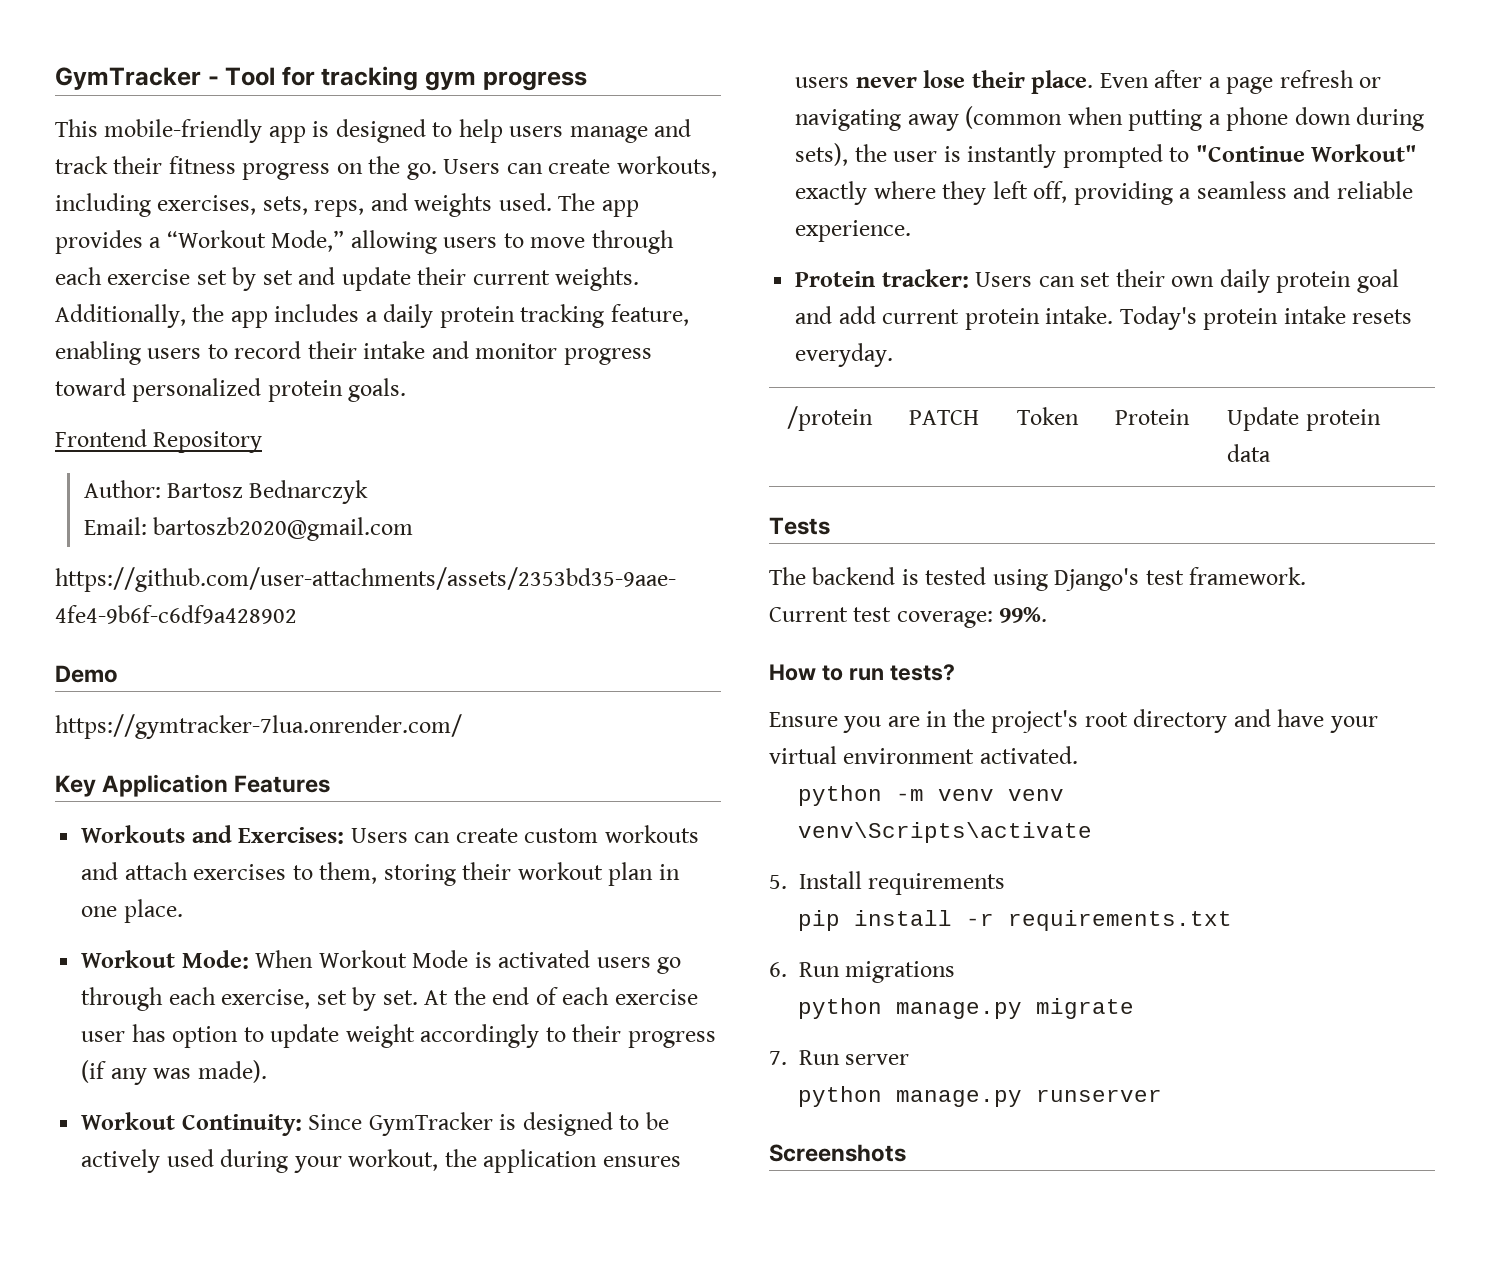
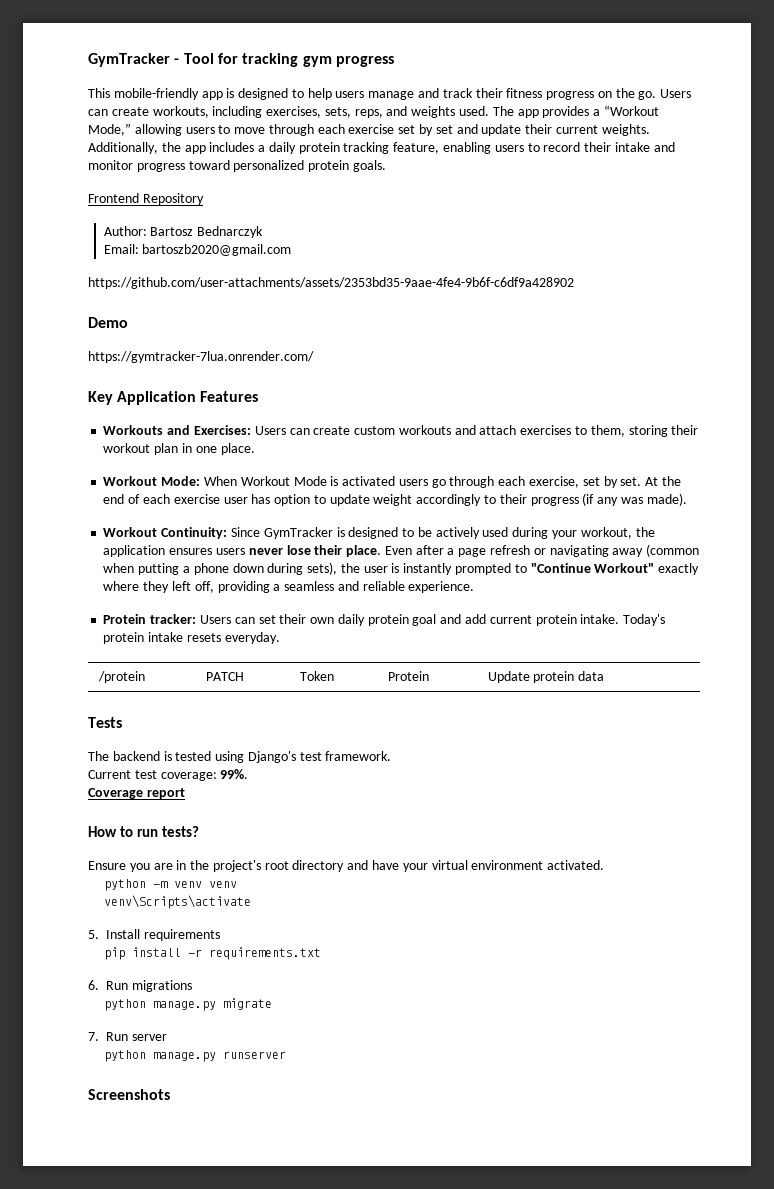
(1048, 615) none -> [88,788,185,799] // Coverage report

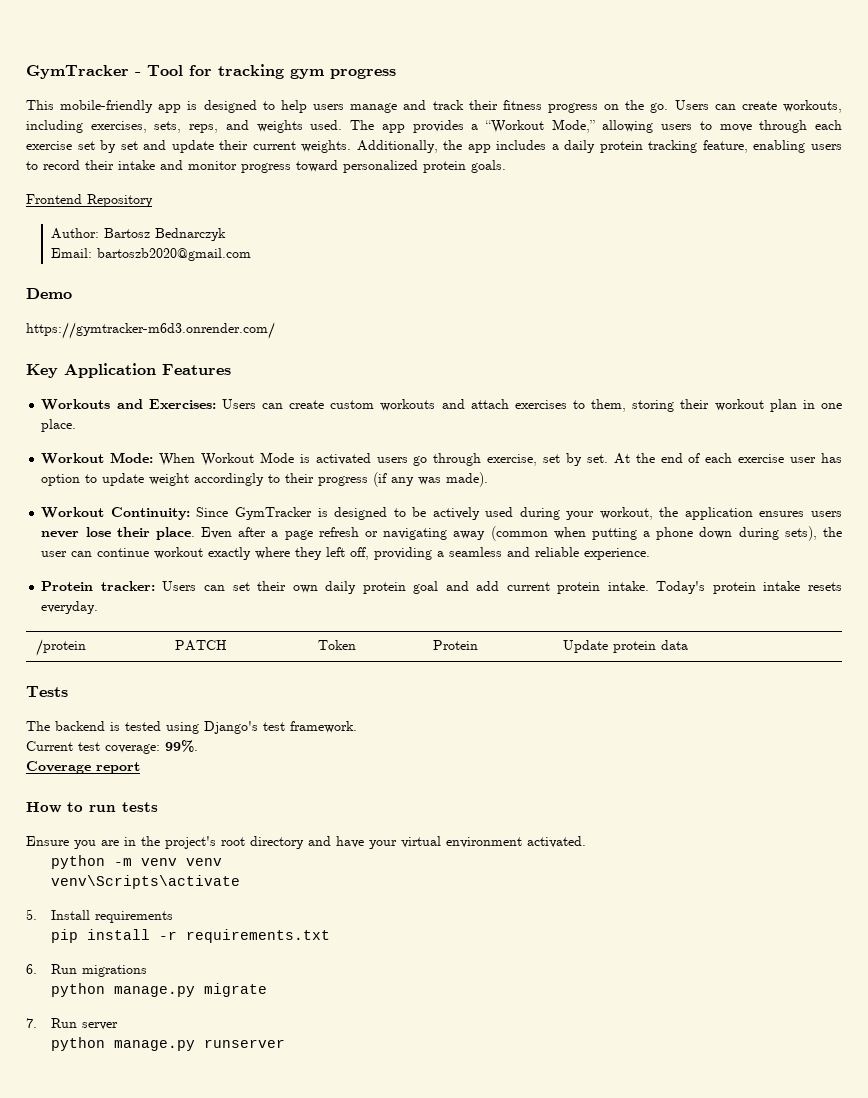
[88,277,574,289] // https://github.com/user-attachments/assets/2353bd35-9aae-4fe4-9b6f-c6df9a428902 -> (251, 254) none
[88,351,314,363] https://gymtracker-7lua.onrender.com/ -> [26,322,275,339] https://gymtracker-m6d3.onrender.com/
[498,476,526,486] each -> (482, 459) none
[391,563,655,575] is instantly prompted to "Continue Workout" -> [71,547,204,559] can continue workout
[161,826,199,837] tests? -> [122,802,158,812] tests
[88,1089,170,1100] // Screenshots -> (285, 1043) none

